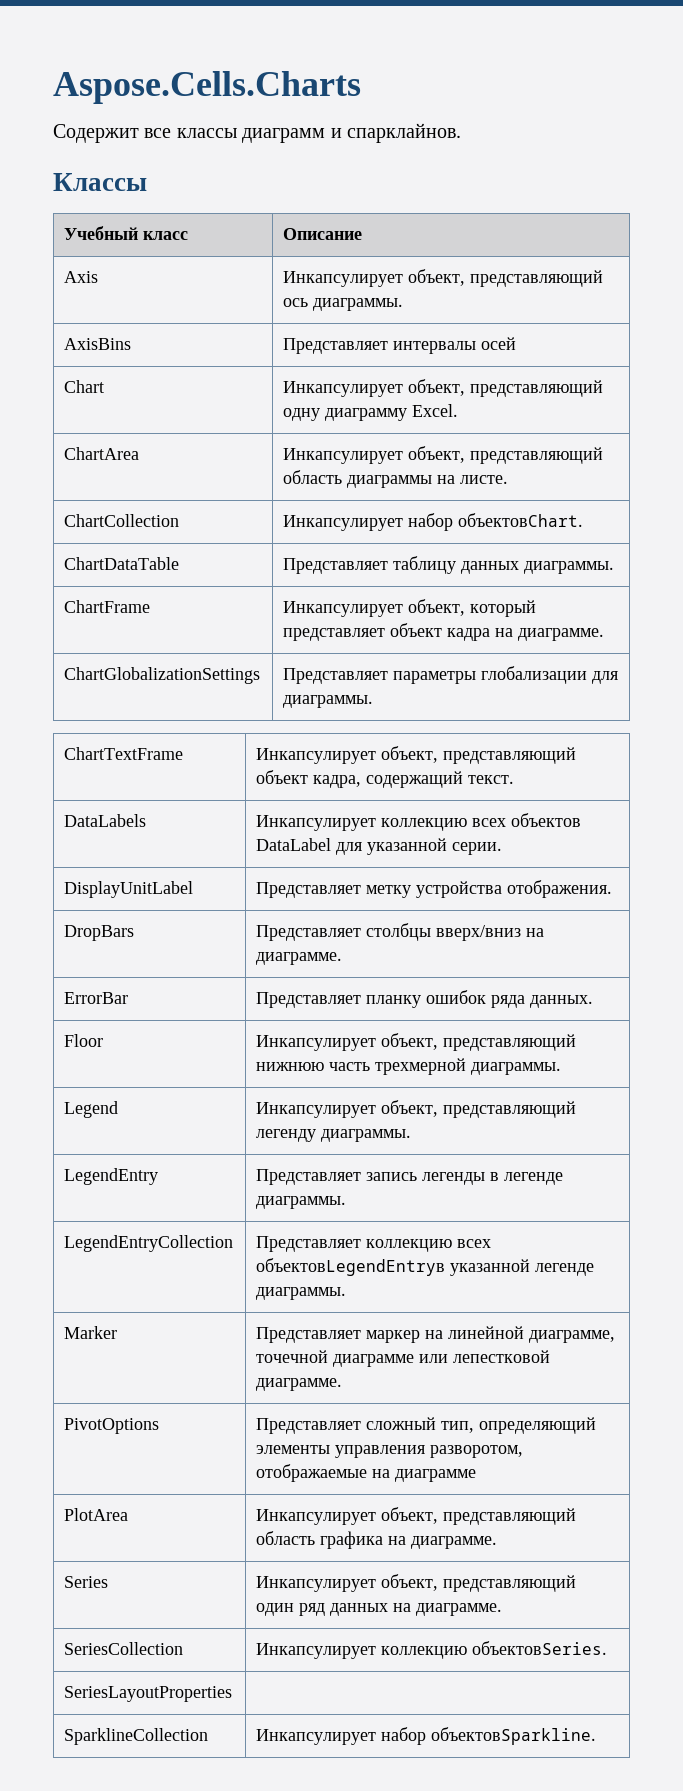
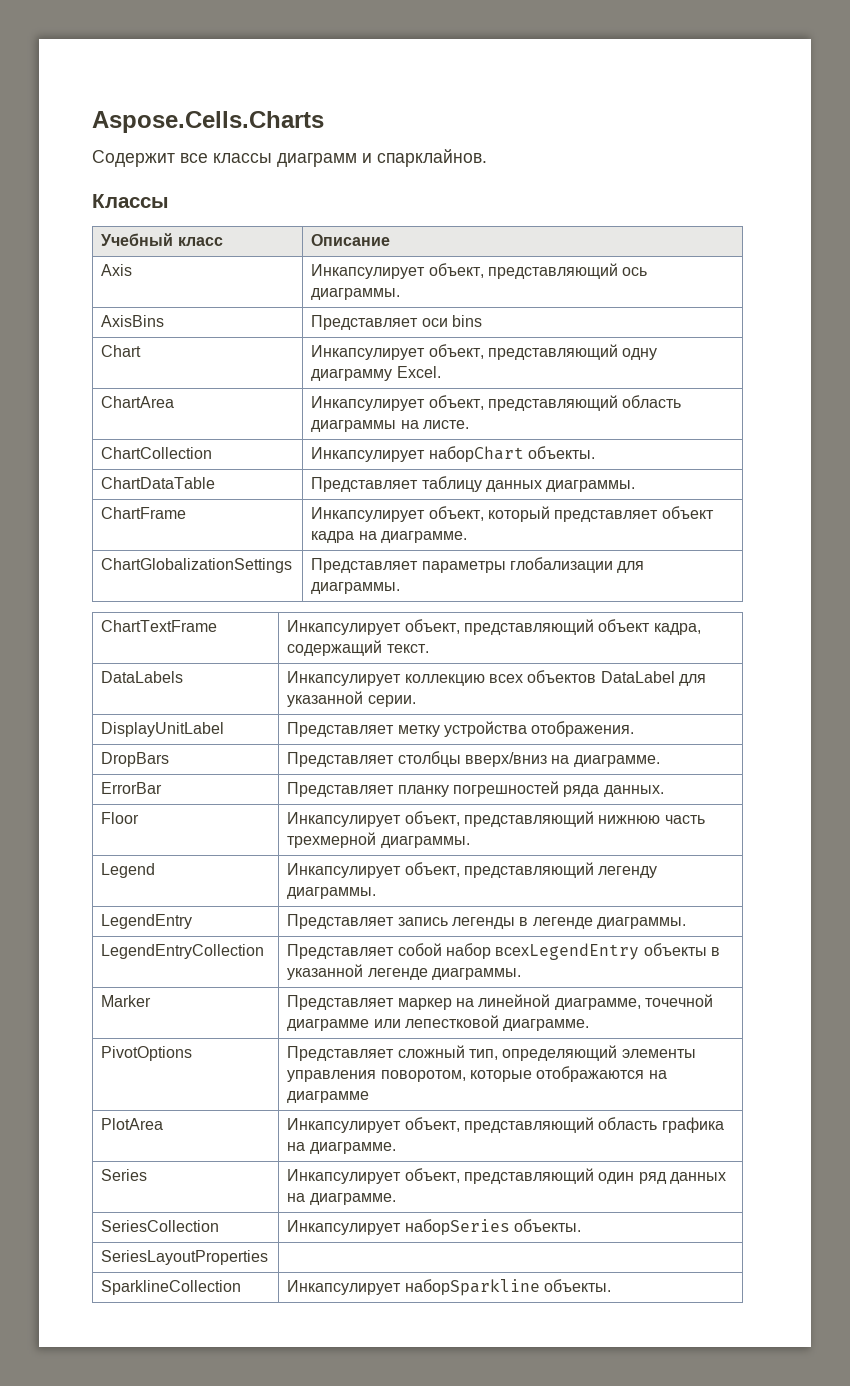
[393,337,517,354] интервалы осей -> [421,315,483,327] оси bins
[408,513,584,531] набор объектовChart. -> [428,446,596,462] наборChart объекты.
[426,990,487,1004] ошибок -> [453,781,560,797] погрешностей
[366,1239,492,1252] [256,1258,446,1276] коллекцию всех объектовLegendEntryв -> [397,943,721,960] собой набор всехLegendEntry объекты в
[430,1445,524,1458] [256,1464,368,1482] разворотом, отображаемые -> [380,1066,645,1082] поворотом, которые отображаются
[381,1641,608,1659] коллекцию объектовSeries. -> [404,1219,582,1235] наборSeries объекты.
[381,1727,597,1745] набор объектовSparkline. -> [404,1279,612,1296] наборSparkline объекты.

